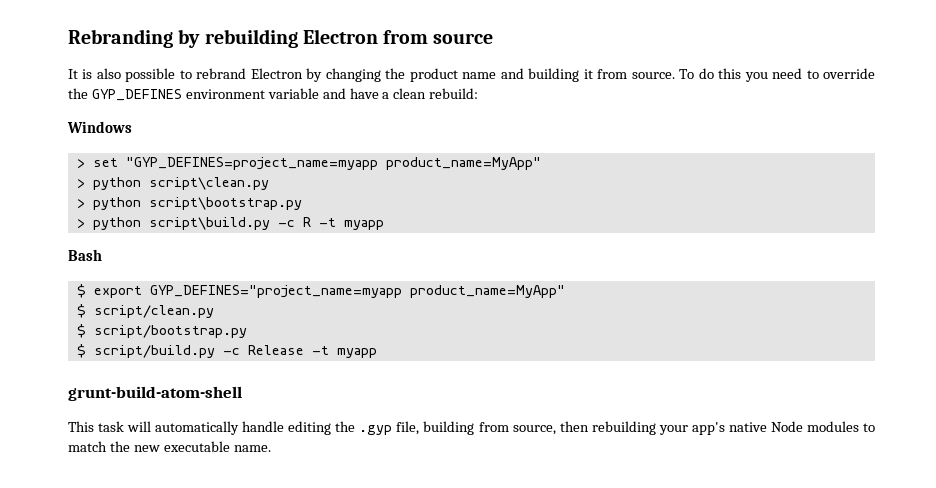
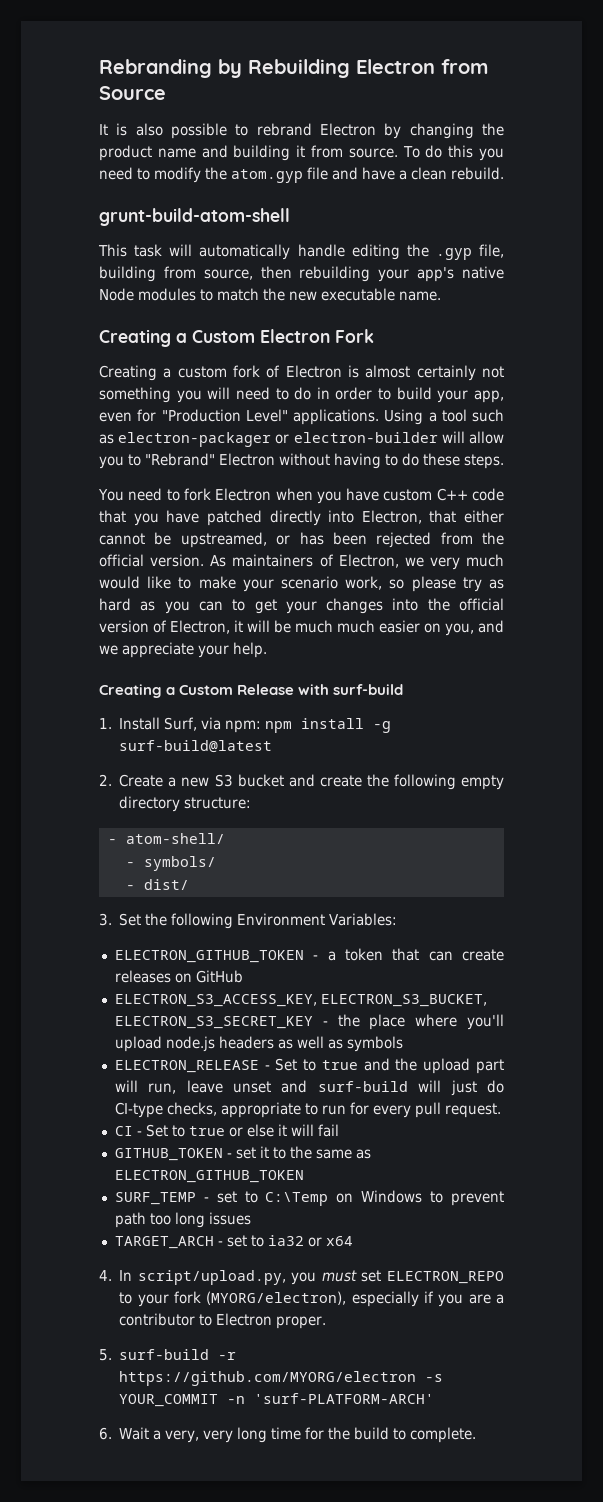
[204,29,298,48] rebuilding -> [248,59,350,78] Rebuilding
[433,33,494,44] source -> [99,86,166,100] Source
[823,68,876,79] [68,88,479,101] [67,121,132,133] [76,157,541,170] [76,177,269,190] [76,197,302,210] [76,217,384,230] [68,249,102,261] [76,284,565,298] [76,304,214,318] [76,324,247,338] [76,344,377,358] override the GYP_DEFINES environment variable and have a clean rebuild: // Windows // > set "GYP_DEFINES=project_name=myapp product_name=MyApp" // > python script\clean.py // > python script\bootstrap.py // > python script\build.py -c R -t myapp // Bash // $ export GYP_DEFINES="project_name=myapp product_name=MyApp" // $ script/clean.py // $ script/bootstrap.py // $ script/build.py -c Release -t myapp -> [154,167,504,183] modify the atom.gyp file and have a clean rebuild.
(271, 448) none -> [99,329,374,347] [99,365,504,381] [99,387,504,403] [99,409,504,425] [99,431,504,447] [99,453,504,469] [98,488,504,504] [99,510,504,526] [99,532,504,548] [99,554,504,570] [99,576,504,592] [99,598,505,614] [99,620,504,636] [99,642,267,658] [99,684,404,698] [99,717,392,733] [119,740,273,753] [99,774,504,790] [119,796,252,812] [107,833,225,844] [125,856,216,871] [125,879,189,890] [99,913,398,929] [114,948,505,963] [114,970,243,983] [114,994,487,1007] [114,1014,504,1030] [114,1036,403,1052] [114,1058,505,1074] [114,1080,505,1096] [114,1102,501,1118] [114,1124,339,1137] [114,1146,371,1161] [114,1170,304,1183] [114,1190,505,1206] [114,1212,251,1228] [114,1235,353,1249] [99,1270,505,1285] [119,1291,504,1307] [119,1313,327,1329] [99,1349,237,1361] [119,1371,444,1386] [119,1393,435,1407] [99,1427,477,1443] // Creating a Custom Electron Fork // Creating a custom fork of Electron is almost certainly not something you will need to do in order to build your app, even for "Production Level" applications. Using a tool such as electron-packager or electron-builder will allow you to "Rebrand" Electron without having to do these steps. // You need to fork Electron when you have custom C++ code that you have patched directly into Electron, that either cannot be upstreamed, or has been rejected from the official version. As maintainers of Electron, we very much would like to make your scenario work, so please try as hard as you can to get your changes into the official version of Electron, it will be much much easier on you, and we appreciate your help. // Creating a Custom Release with surf-build // 1. Install Surf, via npm: npm install -g surf-build@latest // 2. Create a new S3 bucket and create the following empty directory structure: // - atom-shell/ // - symbols/ // - dist/ // 3. Set the following Environment Variables: // ELECTRON_GITHUB_TOKEN - a token that can create releases on GitHub // ELECTRON_S3_ACCESS_KEY, ELECTRON_S3_BUCKET, ELECTRON_S3_SECRET_KEY - the place where you'll upload node.js headers as well as symbols // ELECTRON_RELEASE - Set to true and the upload part will run, leave unset and surf-build will just do CI-type checks, appropriate to run for every pull request. // CI - Set to true or else it will fail // GITHUB_TOKEN - set it to the same as ELECTRON_GITHUB_TOKEN // SURF_TEMP - set to C:\Temp on Windows to prevent path too long issues // TARGET_ARCH - set to ia32 or x64 // 4. In script/upload.py, you must set ELECTRON_REPO to your fork (MYORG/electron), especially if you are a contributor to Electron proper. // 5. surf-build -r https://github.com/MYORG/electron -s YOUR_COMMIT -n 'surf-PLATFORM-ARCH' // 6. Wait a very, very long time for the build to complete.

